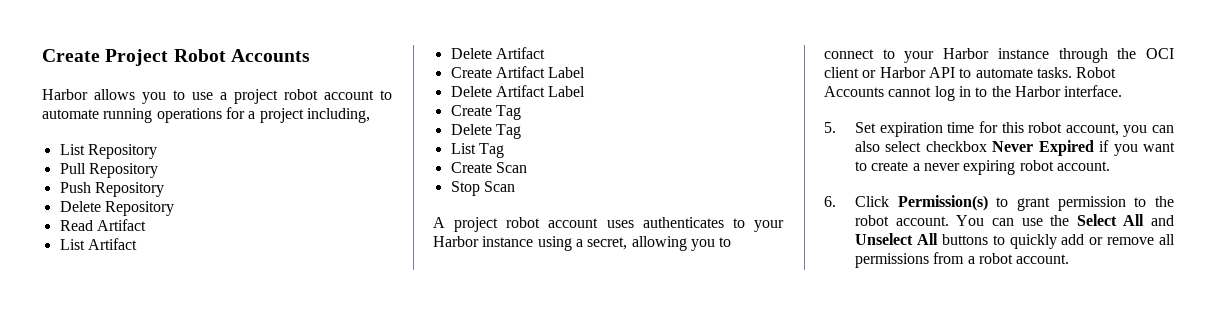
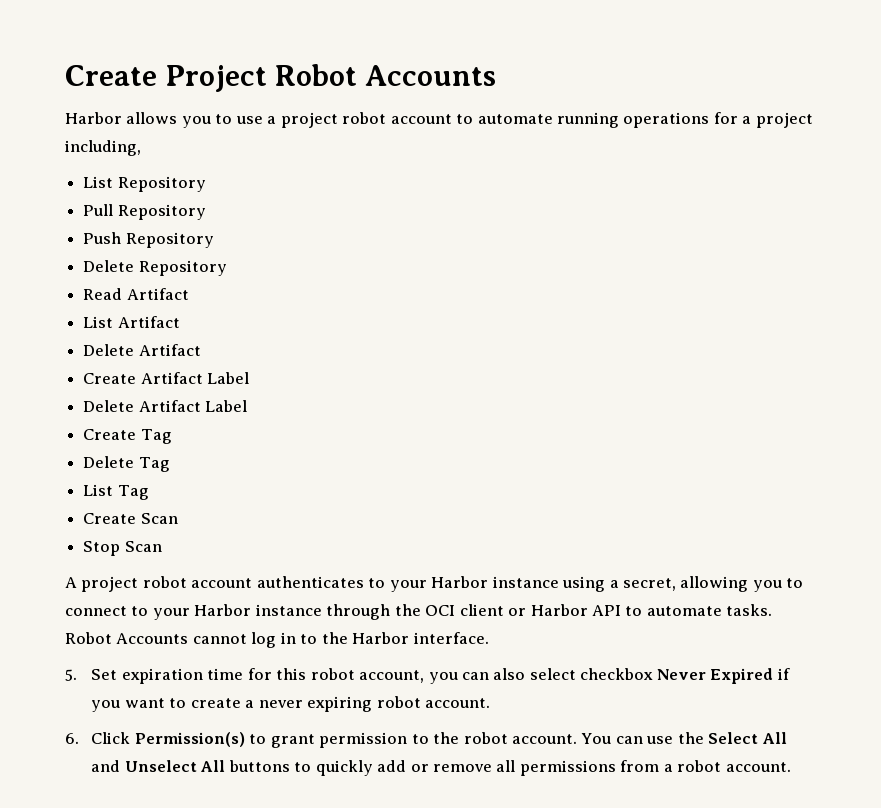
[606,220,634,228] uses -> (253, 583) none

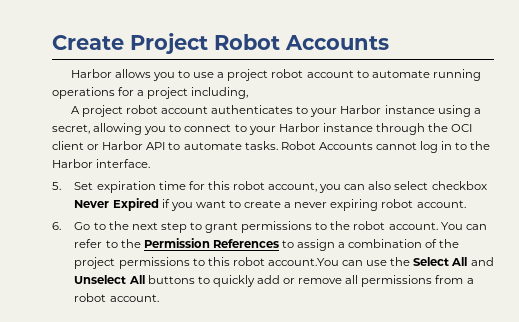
[83,176,206,192] [83,204,206,220] [83,232,214,248] [83,260,227,276] [83,288,189,300] [83,316,180,328] [83,344,201,356] [83,372,250,384] [83,400,248,412] [83,429,172,444] [83,456,170,472] [83,484,149,500] [83,513,178,524] [83,541,162,556] // List Repository // Pull Repository // Push Repository // Delete Repository // Read Artifact // List Artifact // Delete Artifact // Create Artifact Label // Delete Artifact Label // Create Tag // Delete Tag // List Tag // Create Scan // Stop Scan -> (249, 93) none
[91,732,245,747] Click Permission(s) -> [74,221,187,233] Go to the next step
[319,732,408,748] permission -> [241,221,313,233] permissions
(643, 740) none -> [74,238,460,251] [74,257,364,269] refer to the Permission References to assign a combination of the project permissions to this robot account.You can

